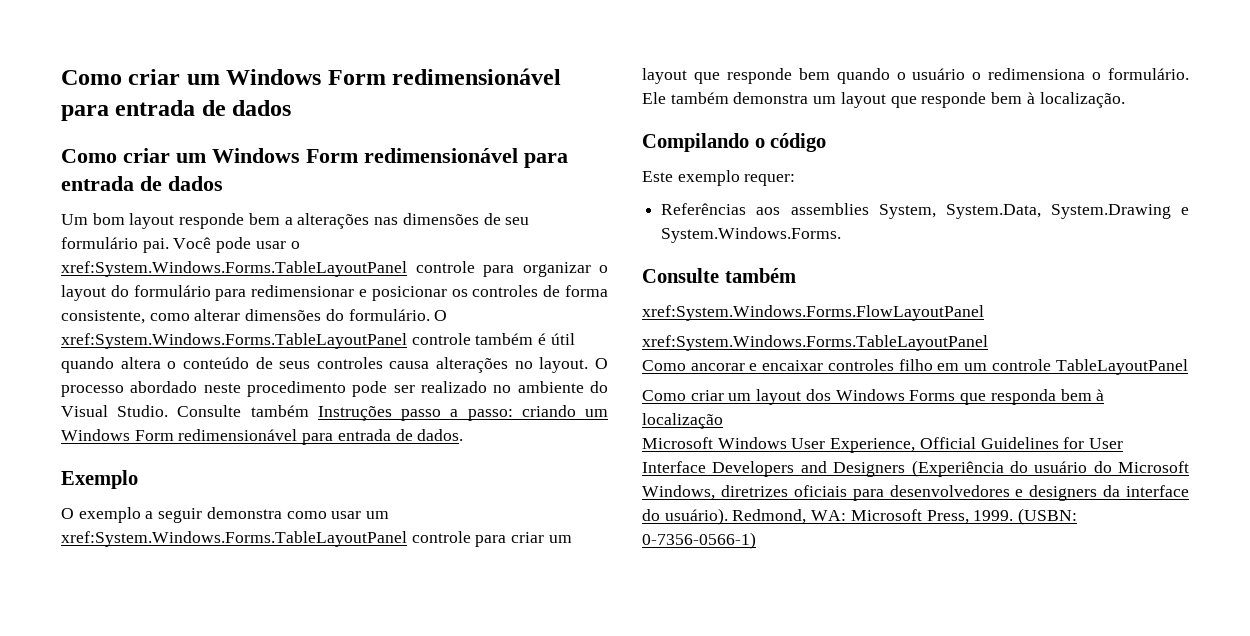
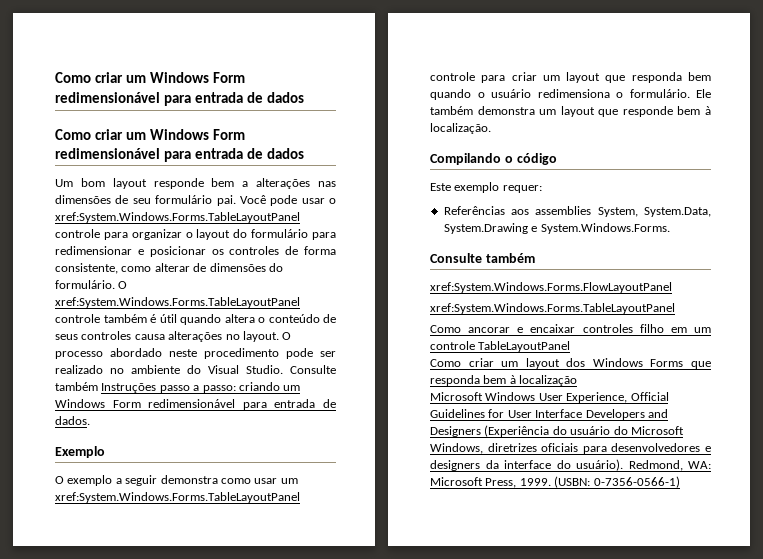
(241, 315) none -> [193,263,207,272] de
[726,68,792,84] responde -> [631,72,682,83] responda
[972,72,982,80] o -> (531, 93) none

